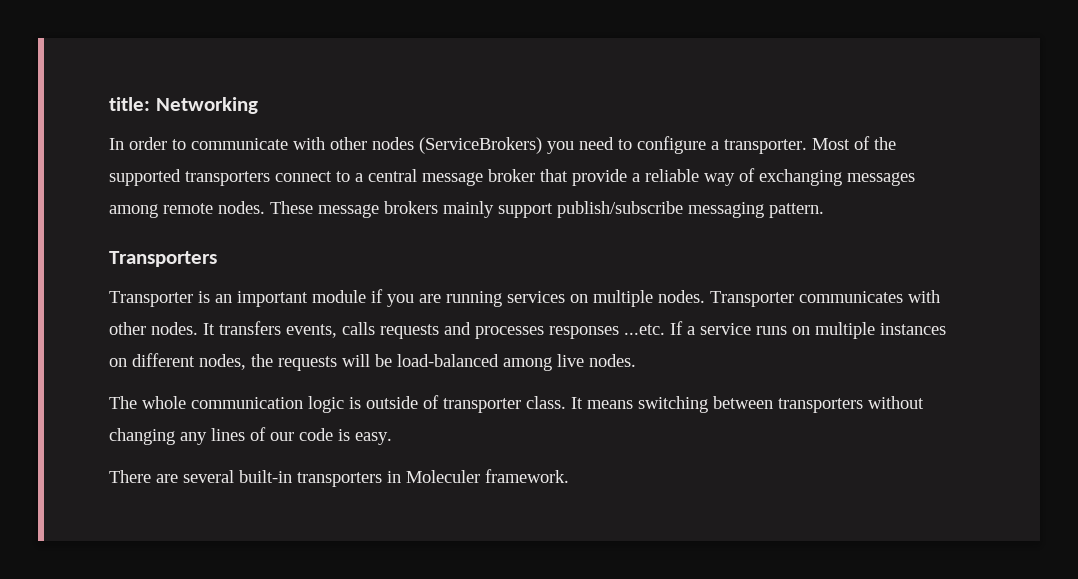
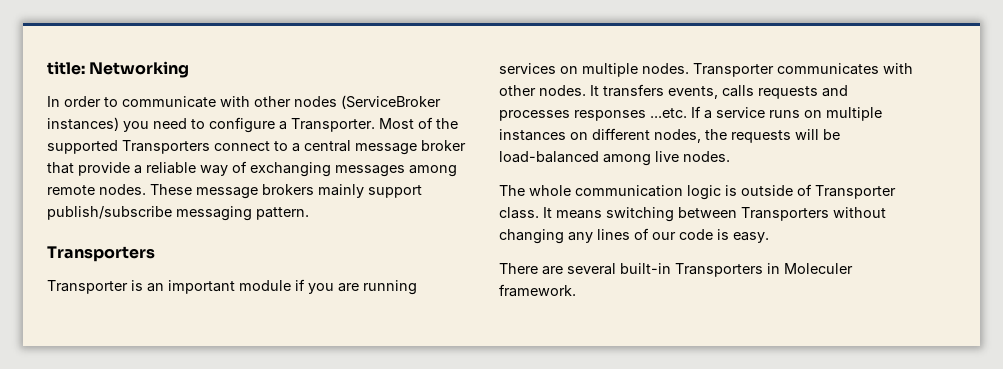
[419,137,542,154] (ServiceBrokers) -> [341,95,441,109] [47,117,119,131] (ServiceBroker instances)
[724,139,807,154] transporter. -> [291,118,375,132] Transporter.
[185,171,270,186] transporters -> [122,140,210,154] Transporters
[443,398,521,413] transporter -> [815,185,896,199] Transporter
[778,398,863,413] transporters -> [741,207,829,221] Transporters
[297,472,382,487] transporters -> [675,263,763,277] Transporters

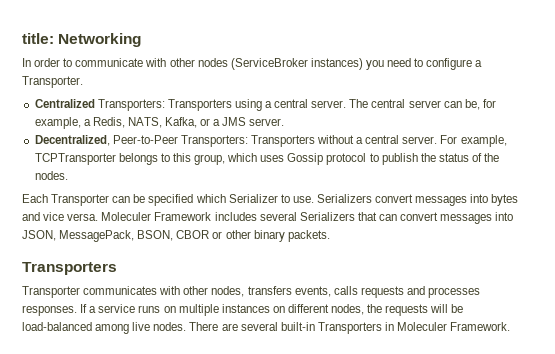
[379,117,458,129] [47,140,466,155] [47,161,457,177] [47,184,422,199] [47,206,309,221] [47,246,155,262] [47,279,417,295] [499,63,689,77] Most of the supported Transporters connect to a central message broker that provide a reliable way of exchanging messages among remote nodes. These message brokers mainly support publish/subscribe messaging pattern. // Transporters // Transporter is an important module if you are running services on multiple nodes. -> [34,99,496,111] [34,117,285,129] [34,135,507,147] [34,153,500,165] [34,171,68,180] [22,194,519,206] [22,212,514,224] [22,230,330,242] [22,262,117,275] // Centralized Transporters: Transporters using a central server. The central server can be, for example, a Redis, NATS, Kafka, or a JMS server. // Decentralized, Peer-to-Peer Transporters: Transporters without a central server. For example, TCPTransporter belongs to this group, which uses Gossip protocol to publish the status of the nodes. // Each Transporter can be specified which Serializer to use. Serializers convert messages into bytes and vice versa. Moleculer Framework includes several Serializers that can convert messages into JSON, MessagePack, BSON, CBOR or other binary packets. // Transporters //
[539,85,599,96] nodes. It -> [211,286,245,297] nodes,
[574,108,687,121] responses ...etc. -> [22,305,77,316] responses.
[499,184,896,200] [499,207,886,222] [499,228,769,244] // The whole communication logic is outside of Transporter class. It means switching between Transporters without changing any lines of our code is easy. // -> (187, 326) none
[499,284,576,297] framework. -> [450,322,511,331] Framework.

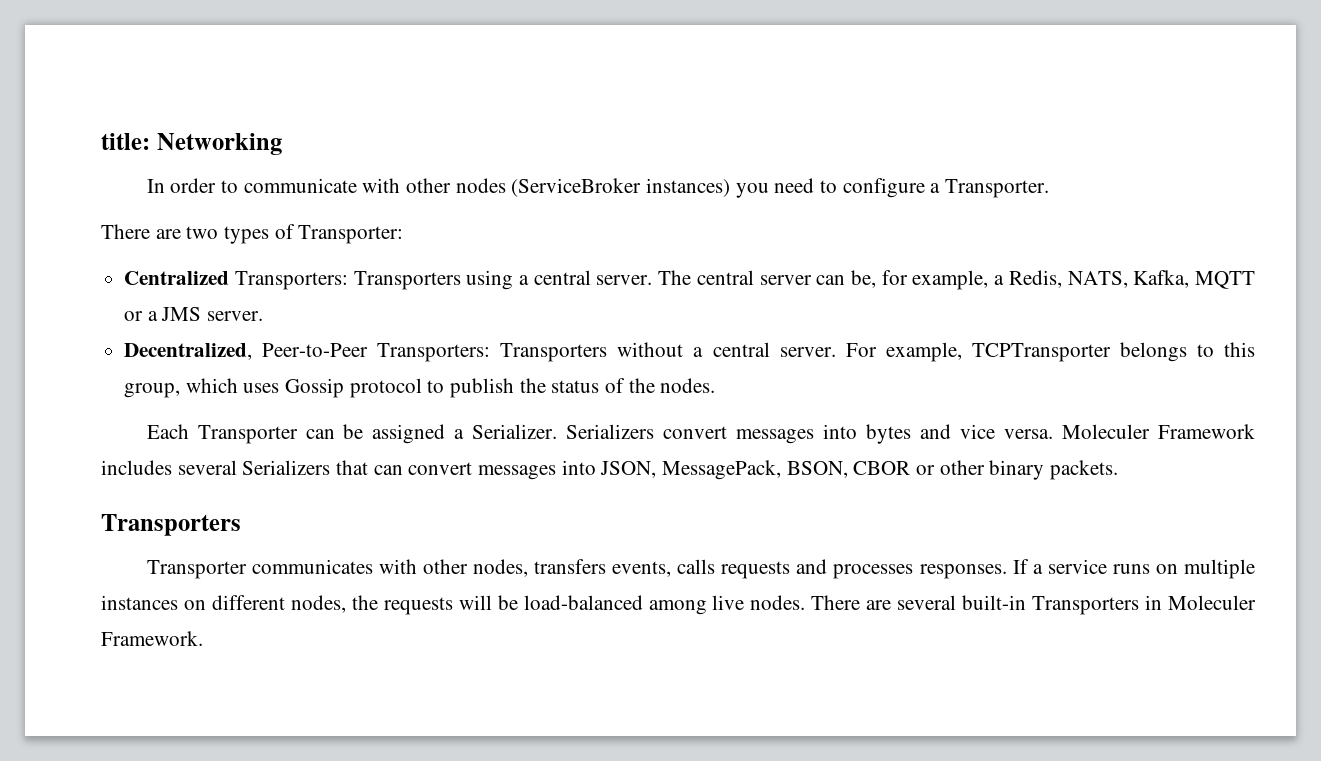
(83, 82) none -> [101,224,404,244] // There are two types of Transporter:
(198, 122) none -> [1195,271,1256,289] MQTT
[148,194,314,206] specified which Serializer to use. -> [372,424,558,444] assigned a Serializer.

